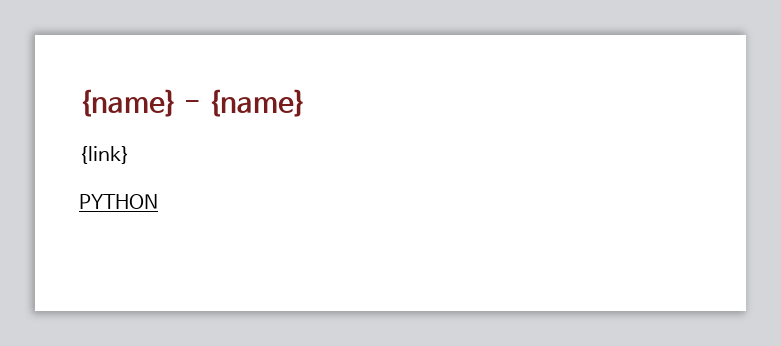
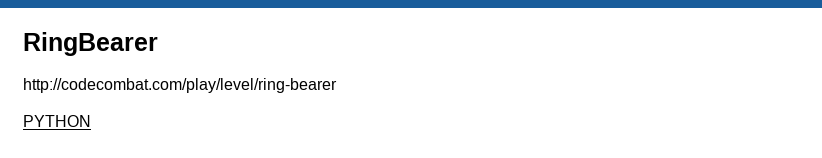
[79,89,306,117] [79,146,130,164] {name} - {name} // {link} -> [23,32,158,56] [23,78,337,93] RingBearer // http://codecombat.com/play/level/ring-bearer

